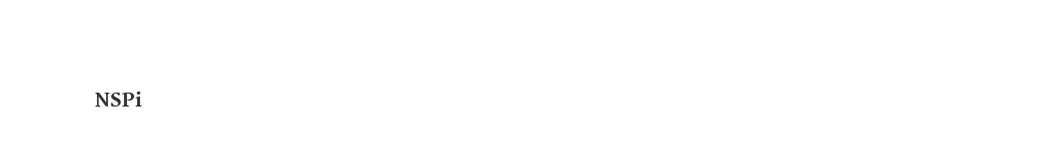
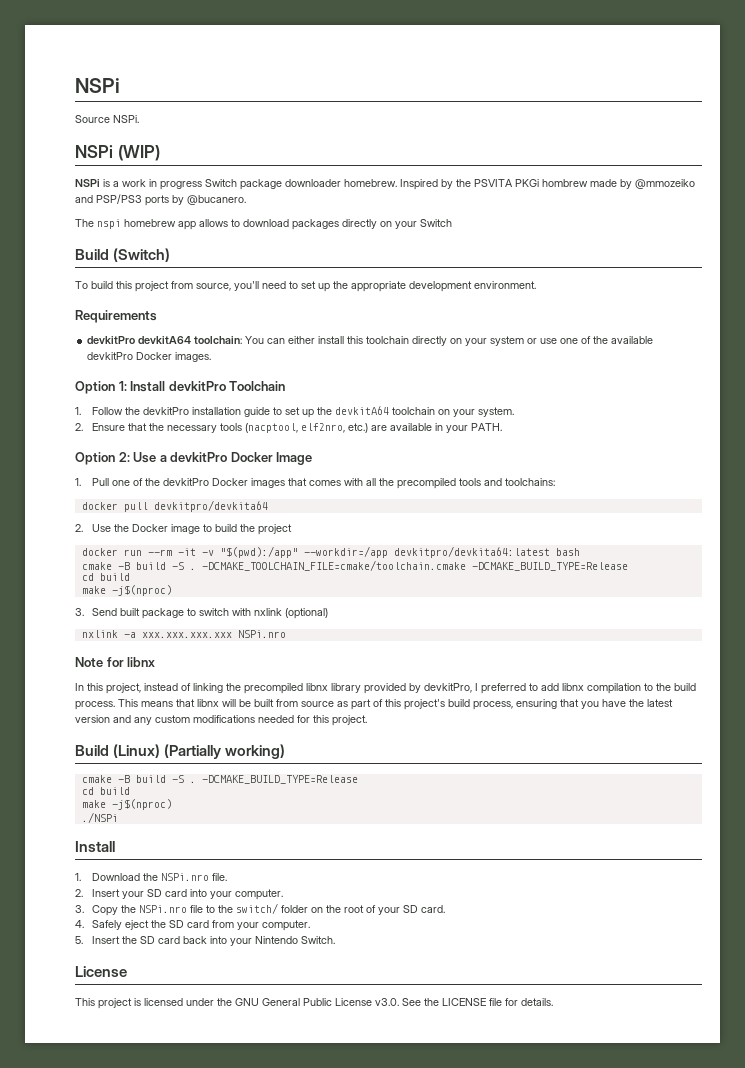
[95,91,143,107] NSPi -> [75,78,120,93] [75,115,139,123] [75,145,160,161] [75,179,695,190] [75,194,246,206] [75,219,452,230] [75,248,171,262] [75,281,536,292] [75,310,157,323] [87,336,654,346] [87,352,212,362] [75,381,286,394] [75,406,514,418] [75,423,502,433] [75,452,313,465] [75,478,555,489] [81,500,268,512] [75,524,292,535] [81,546,580,558] [81,560,628,571] [81,573,130,581] [81,585,172,596] [75,608,328,619] [81,630,286,638] [75,657,156,667] [75,683,696,694] [75,699,673,710] [75,715,367,726] [75,744,286,759] [81,775,358,784] [81,787,130,795] [81,799,172,810] [81,812,118,823] [75,841,115,852] [75,873,227,881] [75,889,283,900] [75,903,445,916] [75,920,310,931] [75,936,335,946] [75,966,127,977] [75,998,553,1009] NSPi // Source NSPi. // NSPi (WIP) // NSPi is a work in progress Switch package downloader homebrew. Inspired by the PSVITA PKGi hombrew made by @mmozeiko and PSP/PS3 ports by @bucanero. // The nspi homebrew app allows to download packages directly on your Switch // Build (Switch) // To build this project from source, you'll need to set up the appropriate development environment. // Requirements // devkitPro devkitA64 toolchain: You can either install this toolchain directly on your system or use one of the available devkitPro Docker images. // Option 1: Install devkitPro Toolchain // 1. Follow the devkitPro installation guide to set up the devkitA64 toolchain on your system. // 2. Ensure that the necessary tools (nacptool, elf2nro, etc.) are available in your PATH. // Option 2: Use a devkitPro Docker Image // 1. Pull one of the devkitPro Docker images that comes with all the precompiled tools and toolchains: // docker pull devkitpro/devkita64 // 2. Use the Docker image to build the project // docker run --rm -it -v "$(pwd):/app" --workdir=/app devkitpro/devkita64:latest bash // cmake -B build -S . -DCMAKE_TOOLCHAIN_FILE=cmake/toolchain.cmake -DCMAKE_BUILD_TYPE=Release // cd build // make -j$(nproc) // 3. Send built package to switch with nxlink (optional) // nxlink -a xxx.xxx.xxx.xxx NSPi.nro // Note for libnx // In this project, instead of linking the precompiled libnx library provided by devkitPro, I preferred to add libnx compilation to the build process. This means that libnx will be built from source as part of this project's build process, ensuring that you have the latest version and any custom modifications needed for this project. // Build (Linux) (Partially working) // cmake -B build -S . -DCMAKE_BUILD_TYPE=Release // cd build // make -j$(nproc) // ./NSPi // Install // 1. Download the NSPi.nro file. // 2. Insert your SD card into your computer. // 3. Copy the NSPi.nro file to the switch/ folder on the root of your SD card. // 4. Safely eject the SD card from your computer. // 5. Insert the SD card back into your Nintendo Switch. // License // This project is licensed under the GNU General Public License v3.0. See the LICENSE file for details.

